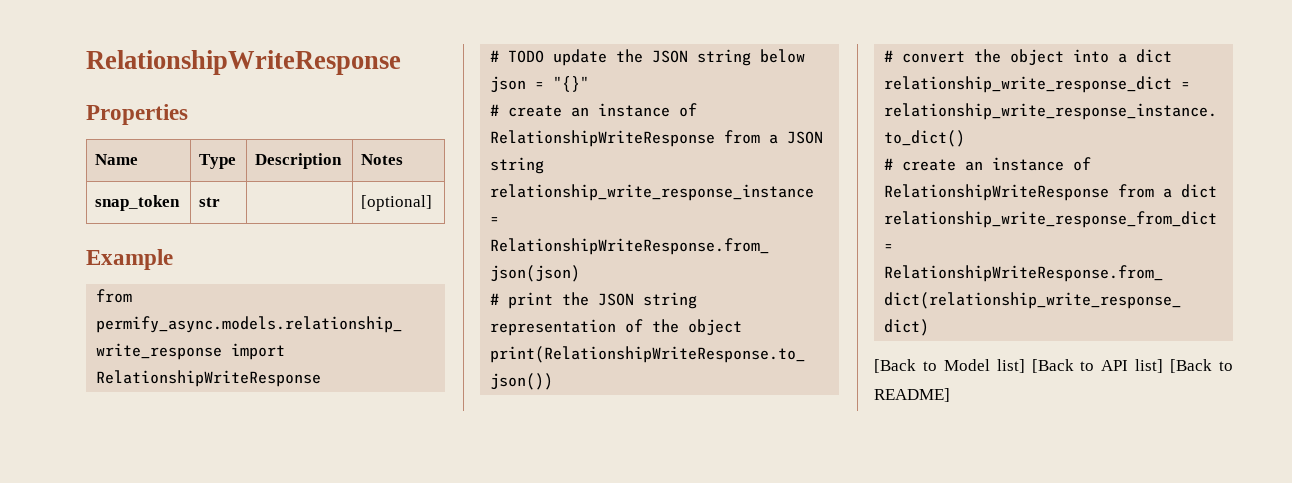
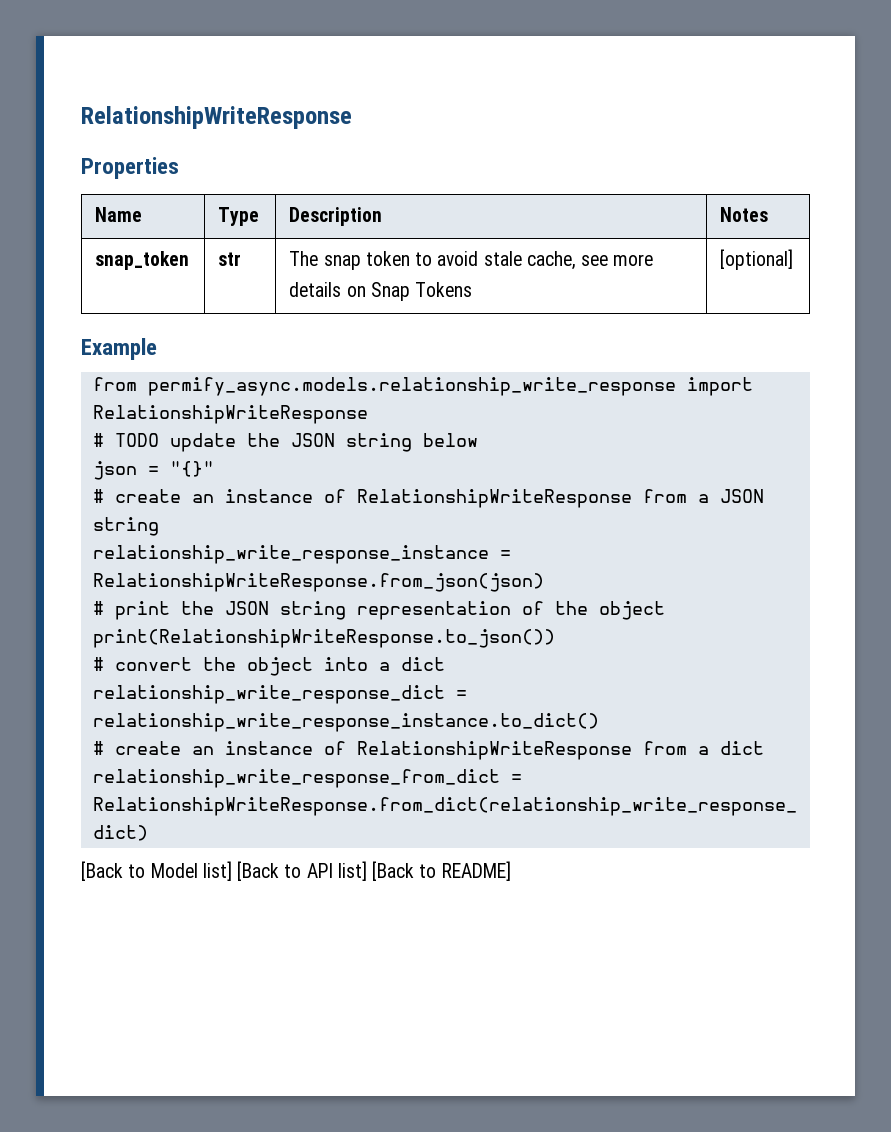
(220, 202) none -> [289,251,654,270] [289,282,473,301] The snap token to avoid stale cache, see more details on Snap Tokens

